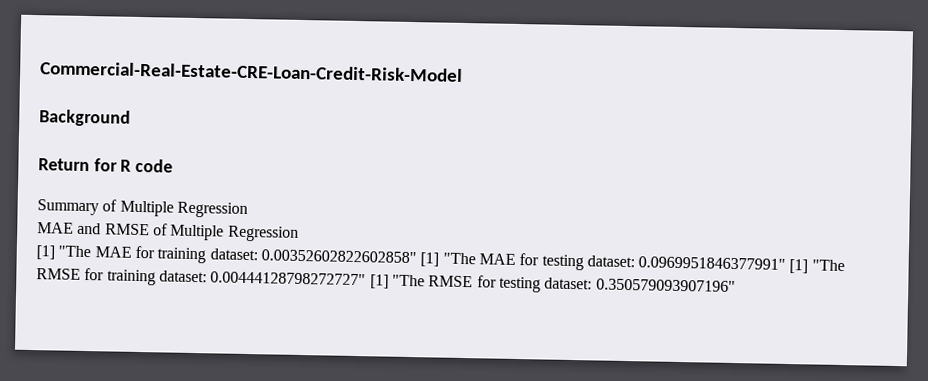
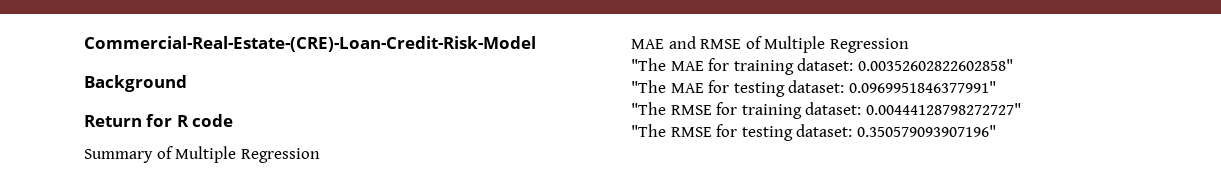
[40,61,463,82] Commercial-Real-Estate-CRE-Loan-Credit-Risk-Model -> [84,36,536,52] Commercial-Real-Estate-(CRE)-Loan-Credit-Risk-Model
[36,245,55,260] [1] -> (909, 45) none
[420,252,440,267] [1] -> (1013, 65) //
[789,259,809,274] [1] -> (996, 87) //
[369,274,389,289] [1] -> (1021, 109) //

